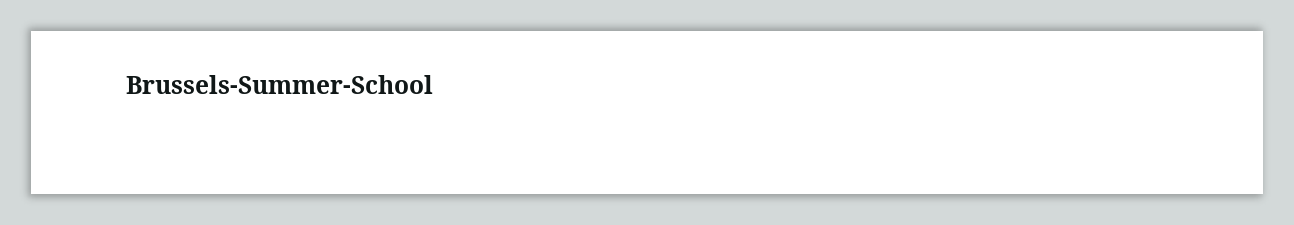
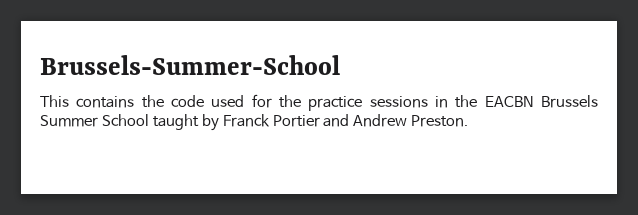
(433, 84) none -> [40,94,598,111] [40,114,469,131] // This contains the code used for the practice sessions in the EACBN Brussels Summer School taught by Franck Portier and Andrew Preston.

